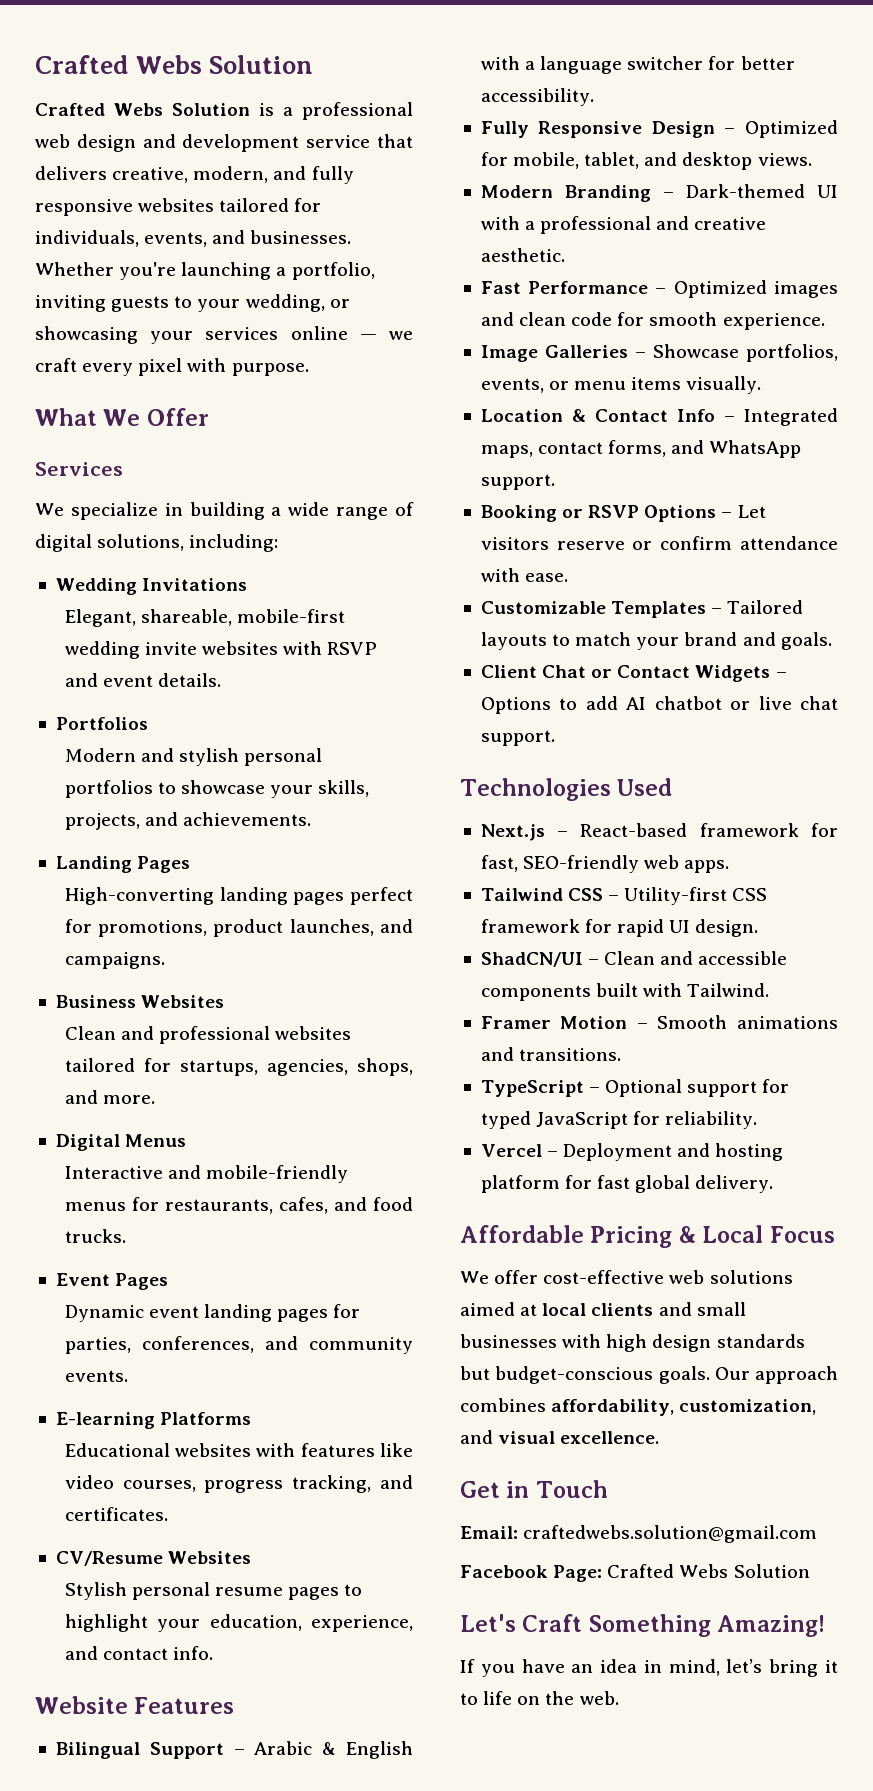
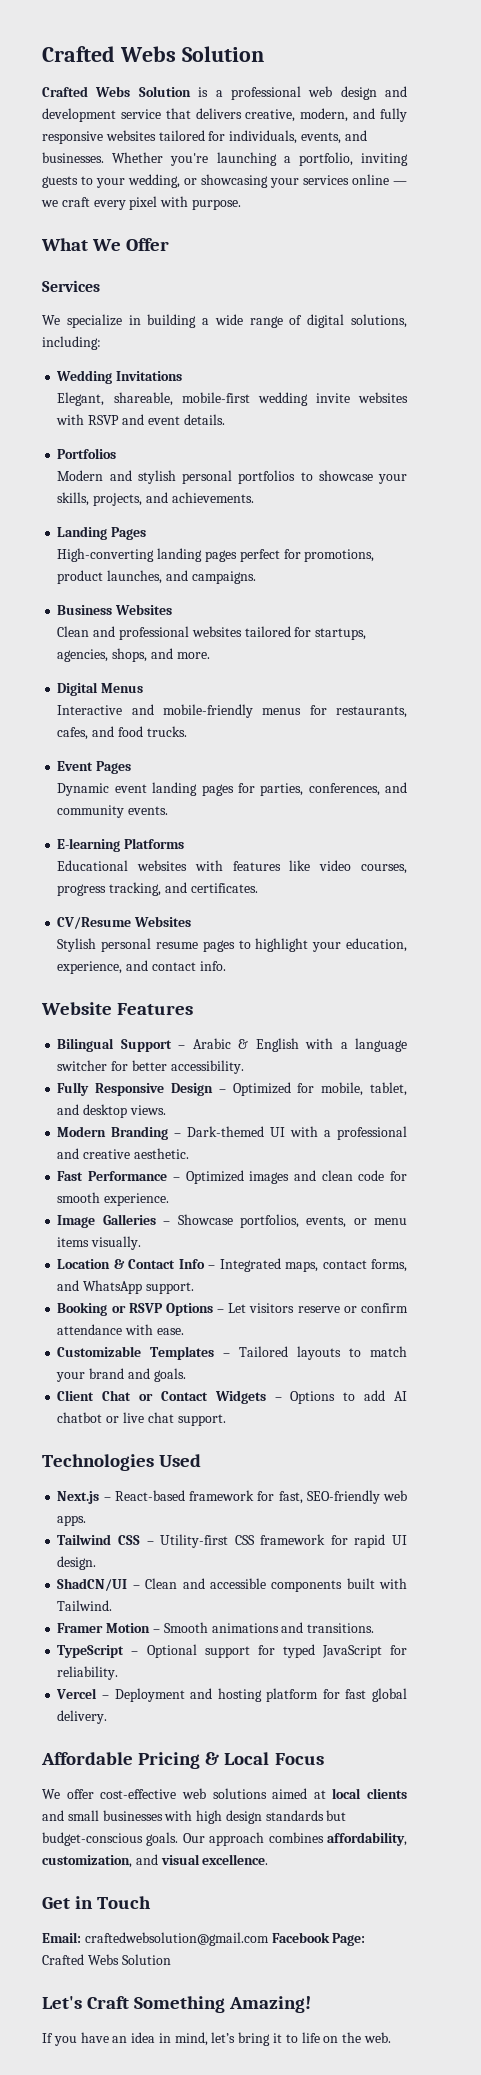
[523,1525,818,1543] craftedwebs.solution@gmail.com // -> [84,1932,269,1946] craftedwebsolution@gmail.com

